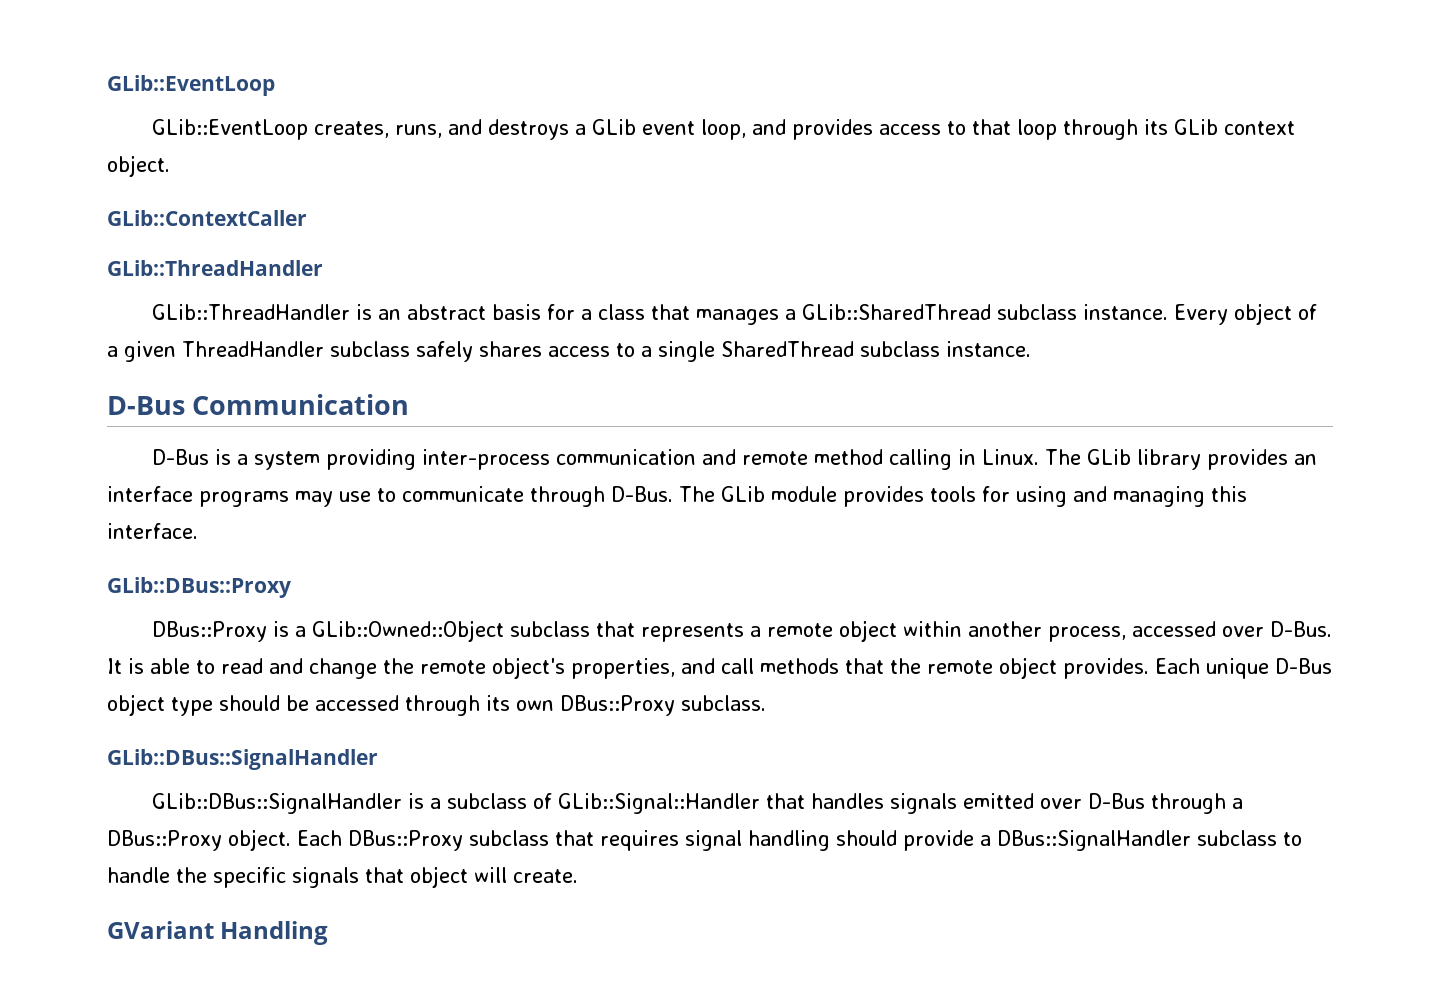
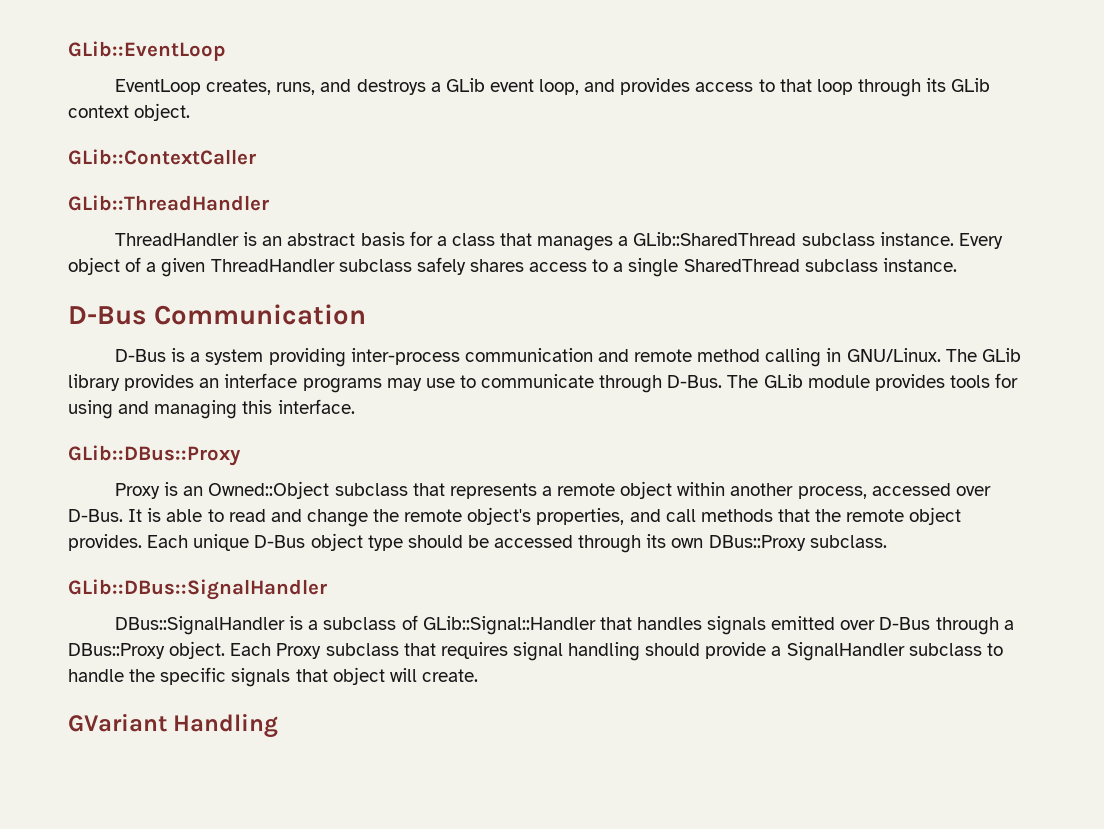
[152,119,309,140] GLib::EventLoop -> [115,79,202,95] EventLoop
[152,304,351,320] GLib::ThreadHandler -> [115,233,240,246] ThreadHandler
[982,449,1040,465] Linux. -> [846,348,941,362] GNU/Linux.
[152,620,505,642] DBus::Proxy is a GLib::Owned::Object -> [115,481,330,499] Proxy is an Owned::Object
[152,793,403,814] GLib::DBus::SignalHandler -> [115,616,286,635] DBus::SignalHandler
[348,830,463,851] DBus::Proxy -> [276,643,322,659] Proxy
[997,830,1191,851] DBus::SignalHandler -> [786,642,905,661] SignalHandler

